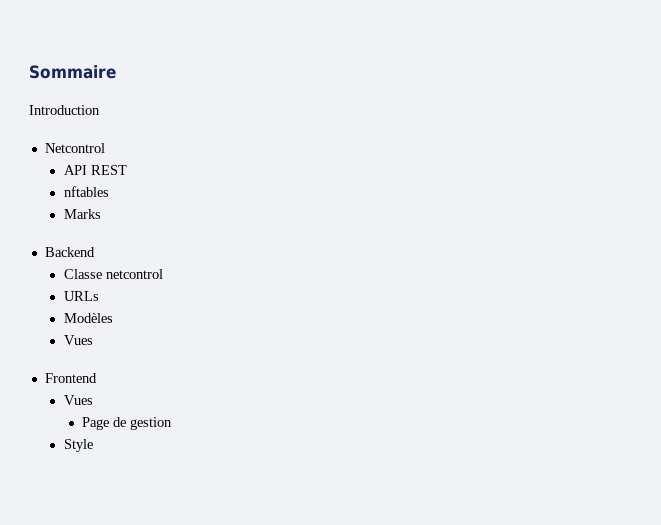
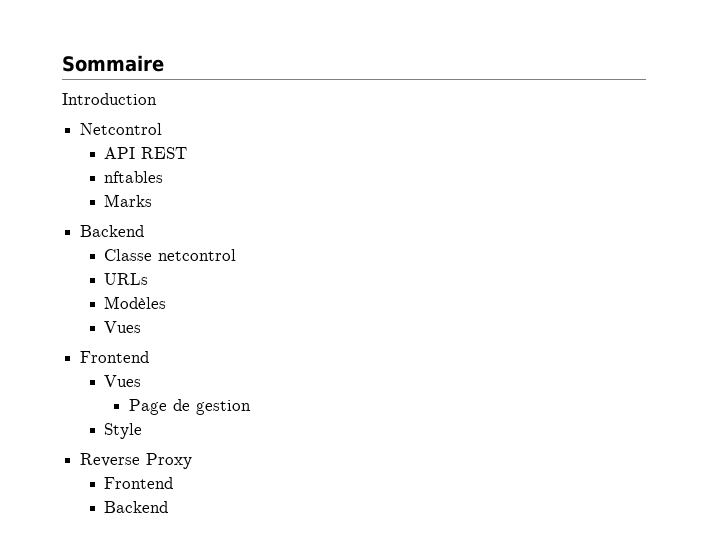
(93, 445) none -> [80,453,193,469] [104,477,174,489] [104,501,169,513] // Reverse Proxy // Frontend // Backend

